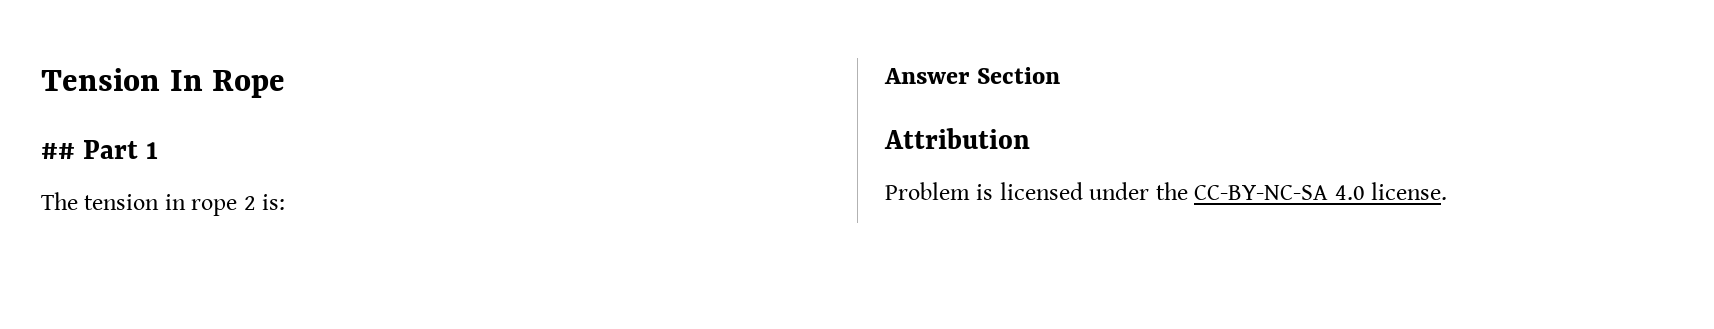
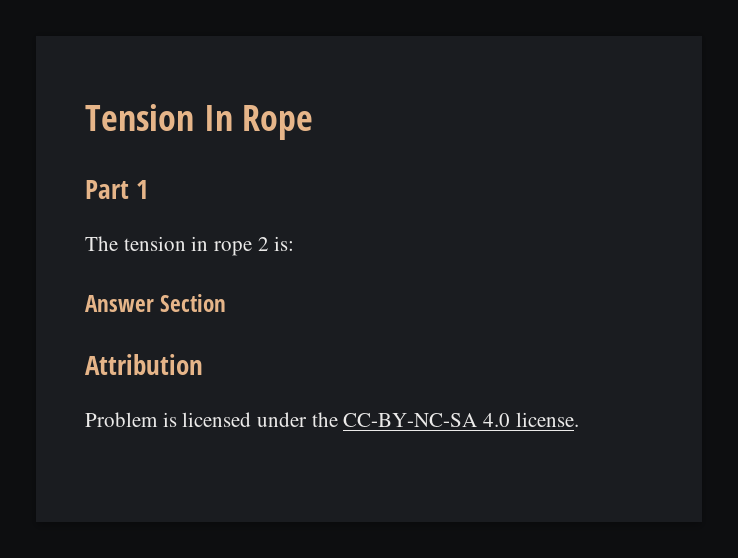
[41,143,75,159] ## -> (314, 122) none

